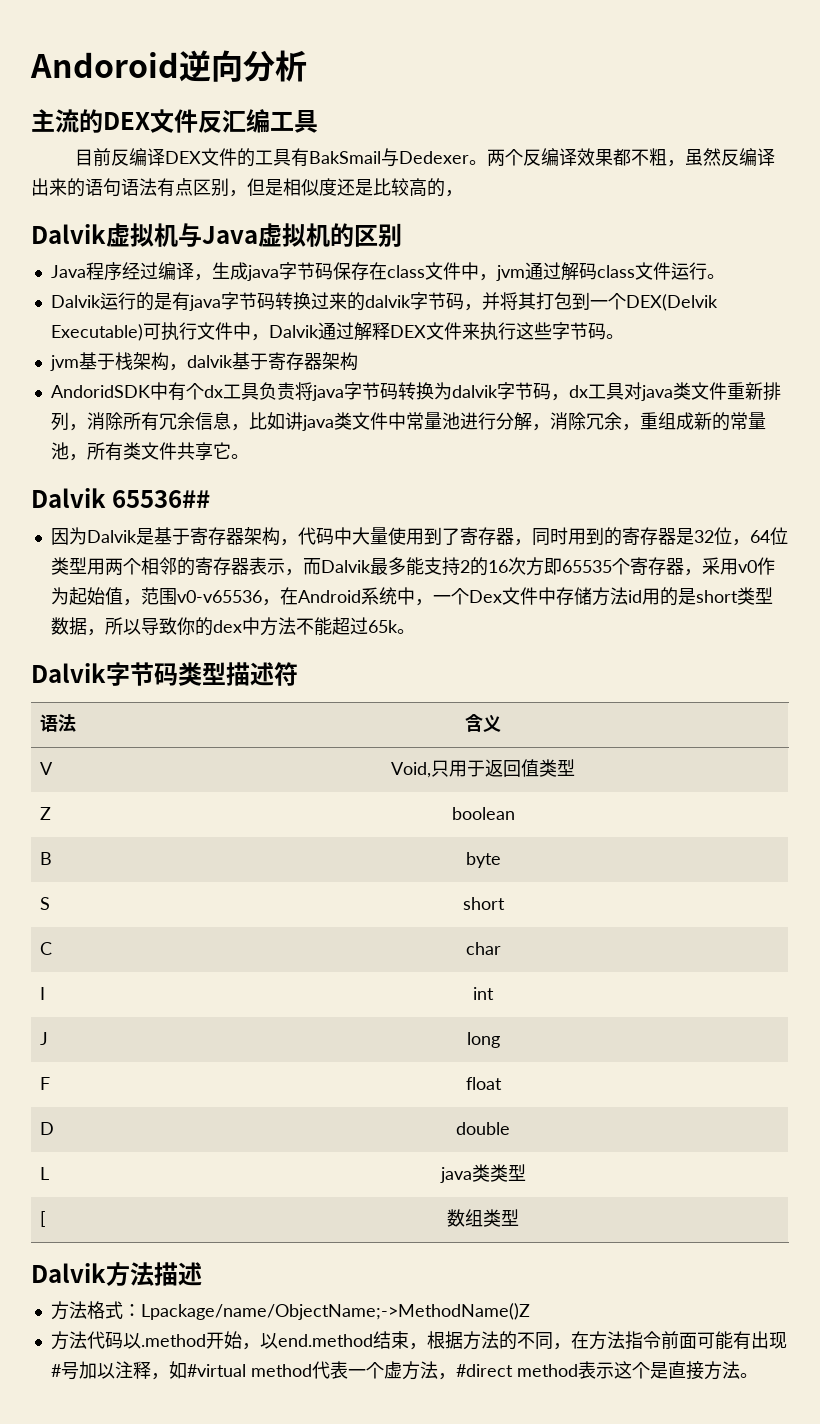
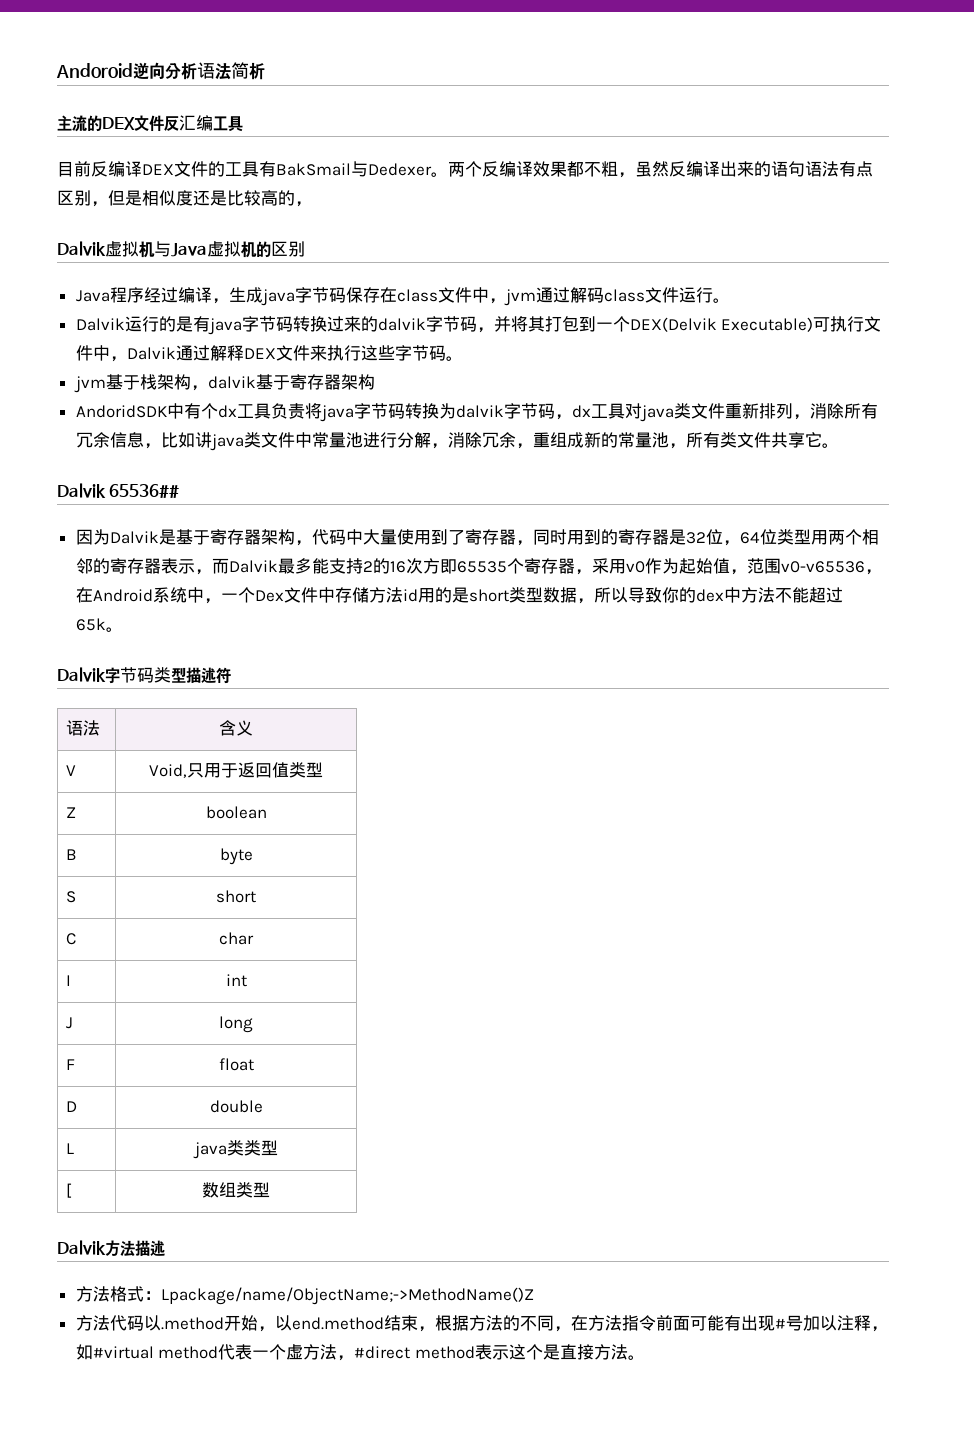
(307, 66) none -> [197,62,265,80] 语法简析

